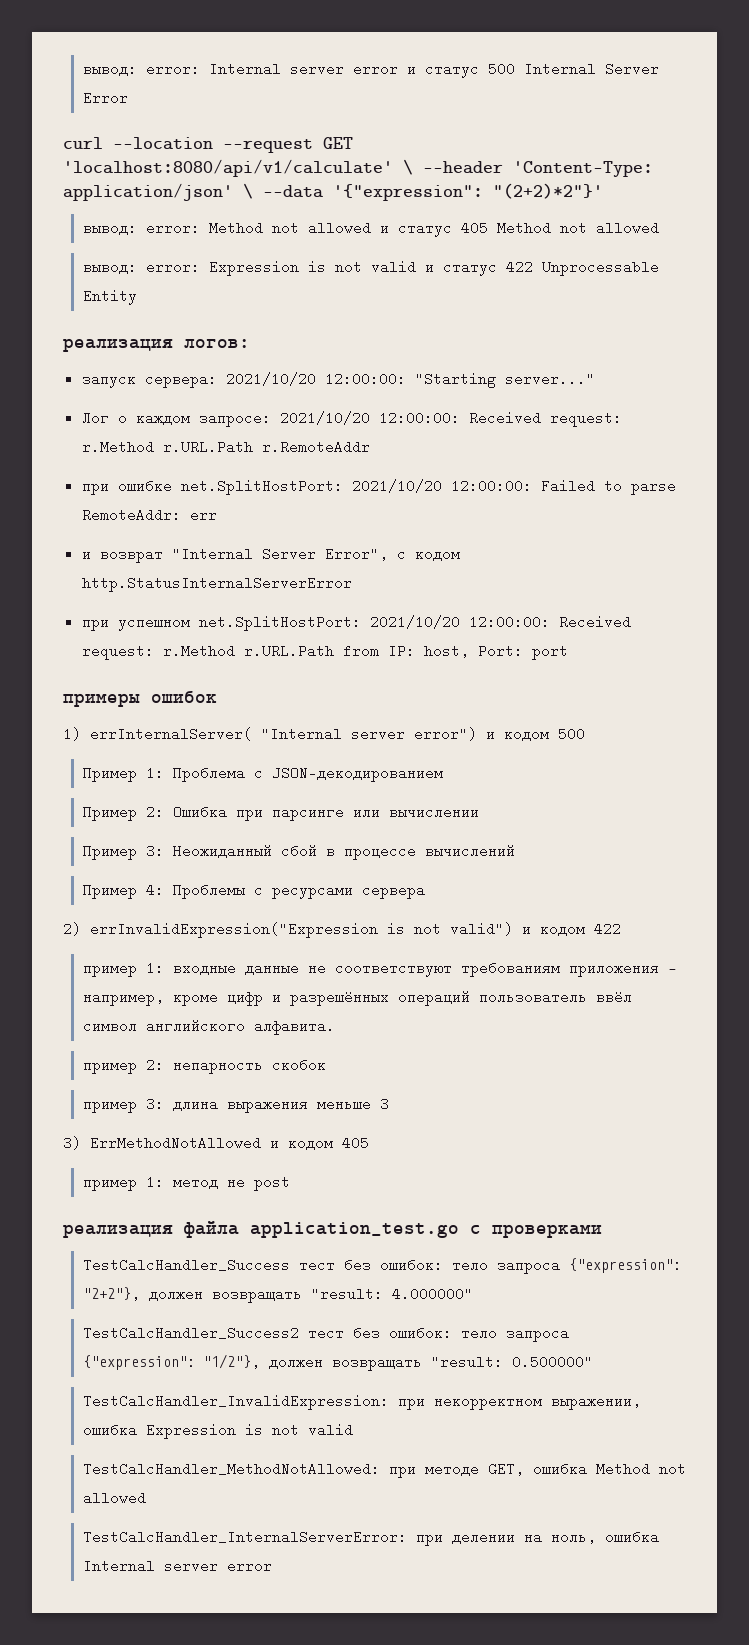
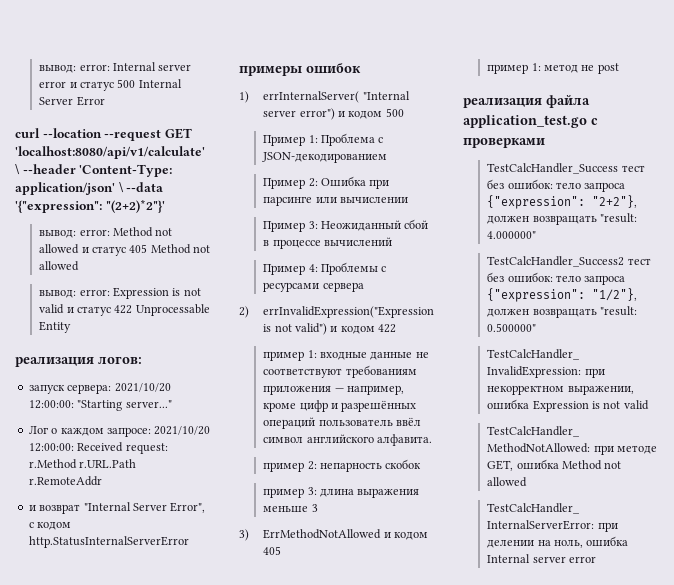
[81,477,676,495] [81,508,217,522] // при ошибке net.SplitHostPort: 2021/10/20 12:00:00: Failed to parse RemoteAddr: err -> (102, 481) none
[81,613,631,631] [81,644,568,660] // при успешном net.SplitHostPort: 2021/10/20 12:00:00: Received request: r.Method r.URL.Path from IP: host, Port: port -> (189, 542) none

